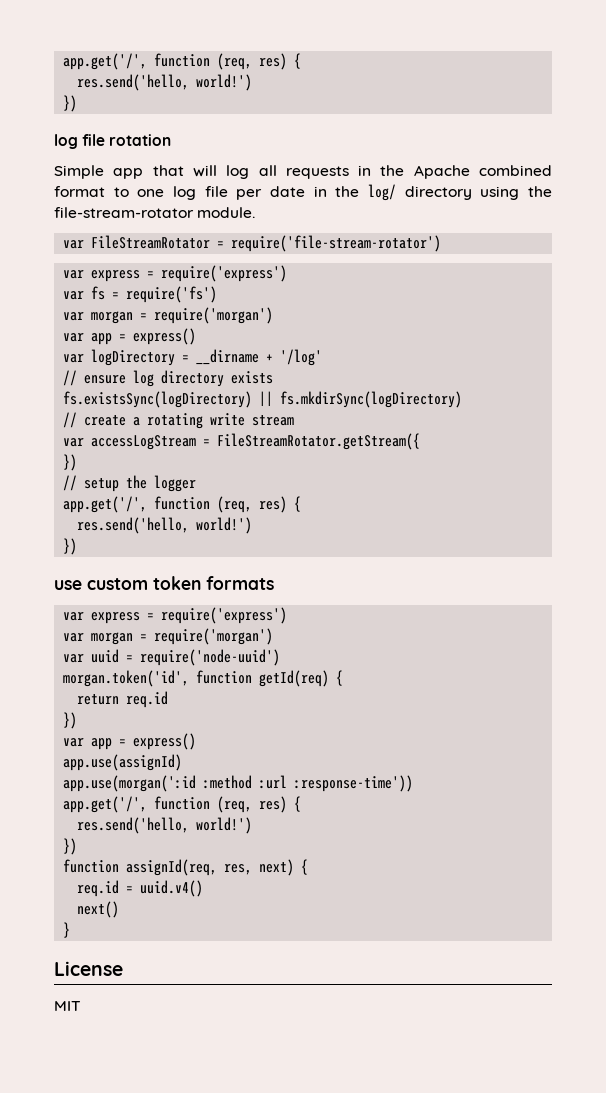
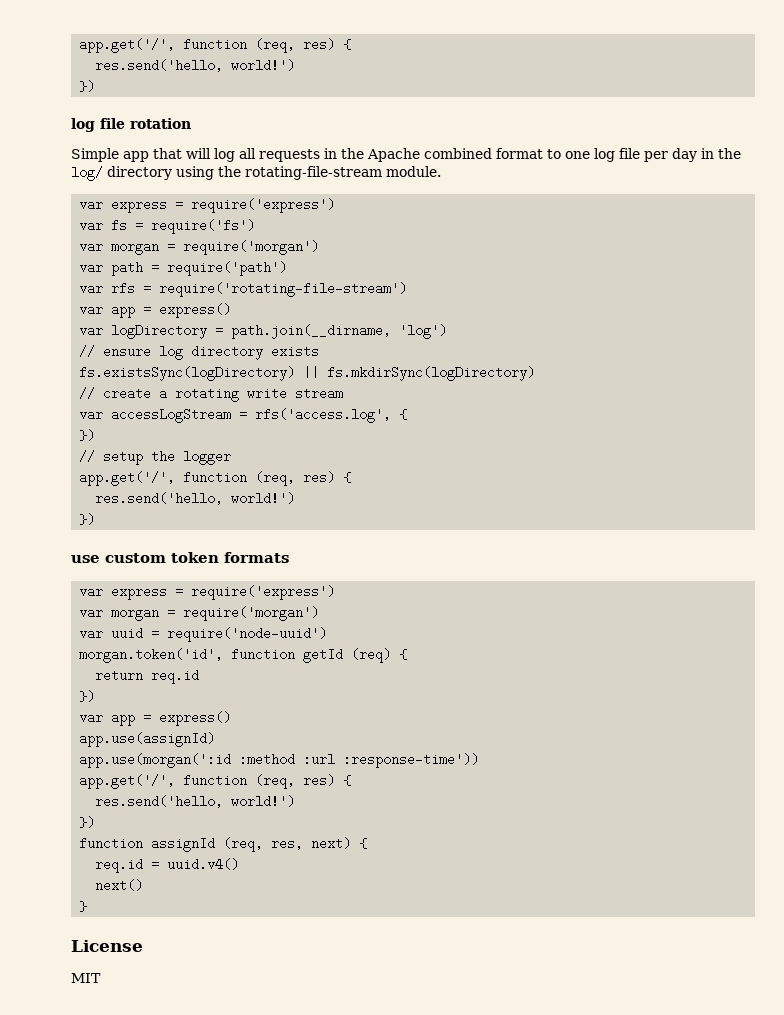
[269,186,305,197] date -> [672,148,697,162] day
[54,207,194,218] file-stream-rotator -> [245,166,382,180] rotating-file-stream
[63,235,442,252] // var FileStreamRotator = require('file-stream-rotator') -> (441, 171) none
(274, 315) none -> [79,261,288,276] [79,282,408,297] // var path = require('path') // var rfs = require('rotating-file-stream')
[196,349,323,366] __dirname + '/log' -> [231,324,448,339] path.join(__dirname, 'log')
[217,433,421,450] FileStreamRotator.getStream({ -> [255,408,408,423] rfs('access.log', {
[259,670,330,687] getId(req) -> [303,648,392,663] getId (req)
[126,859,218,876] assignId(req, -> [151,837,264,852] assignId (req,

